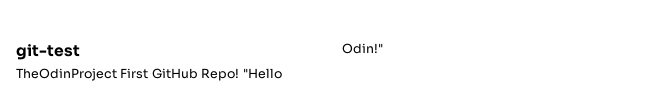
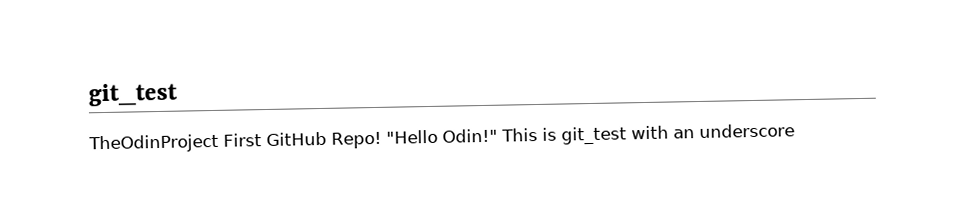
[16,44,80,60] git-test -> [88,82,178,107] git_test
(383, 48) none -> [500,123,795,145] This is git_test with an underscore

